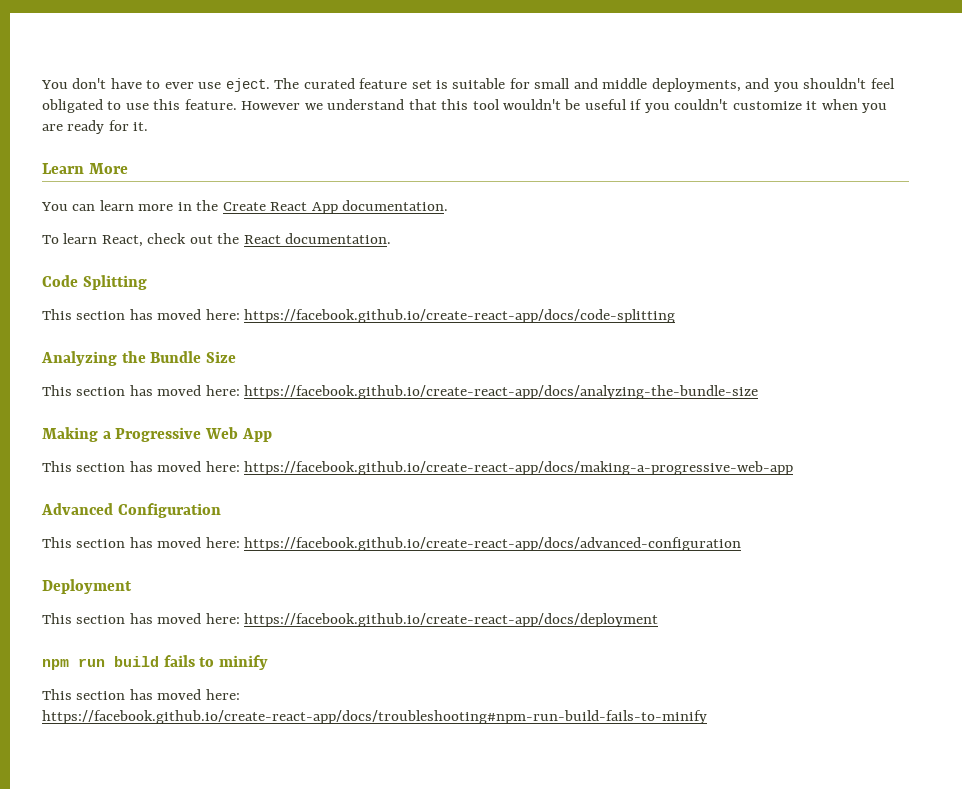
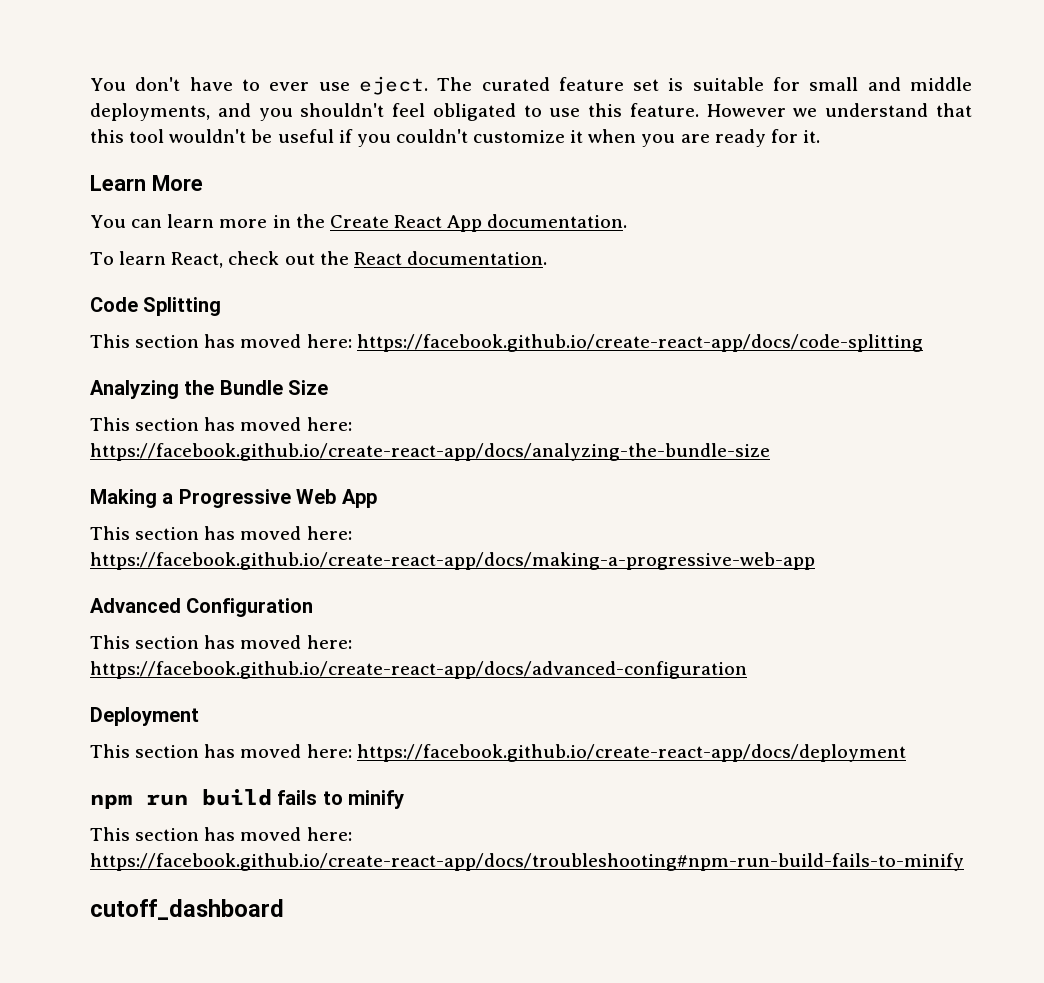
(707, 717) none -> [90,899,284,920] // cutoff_dashboard

